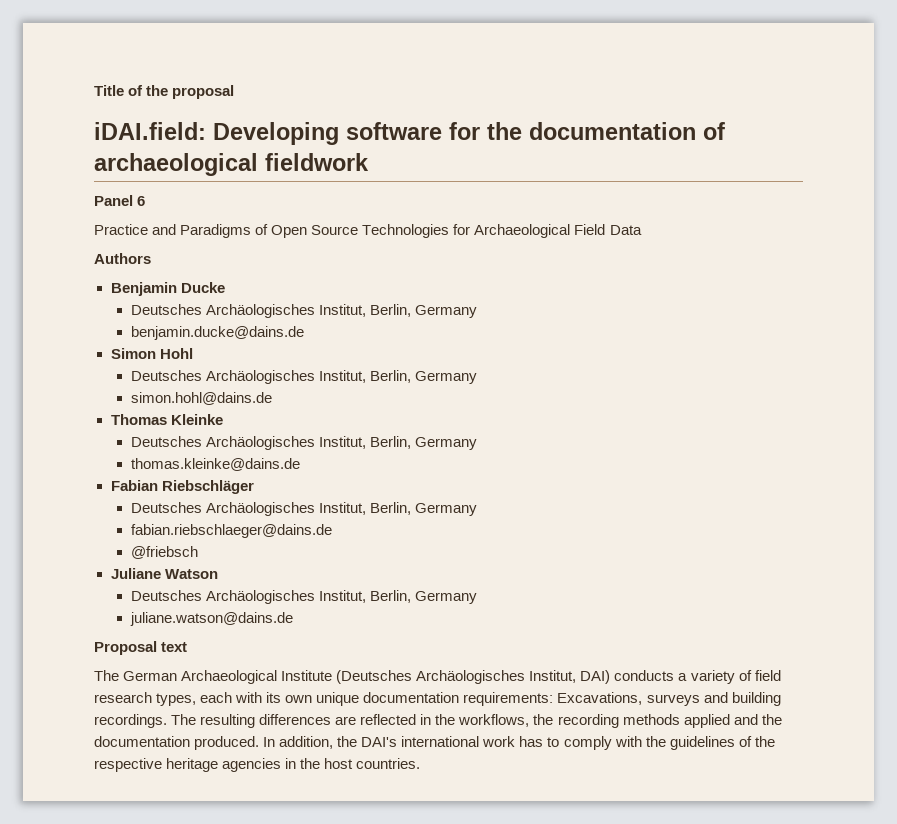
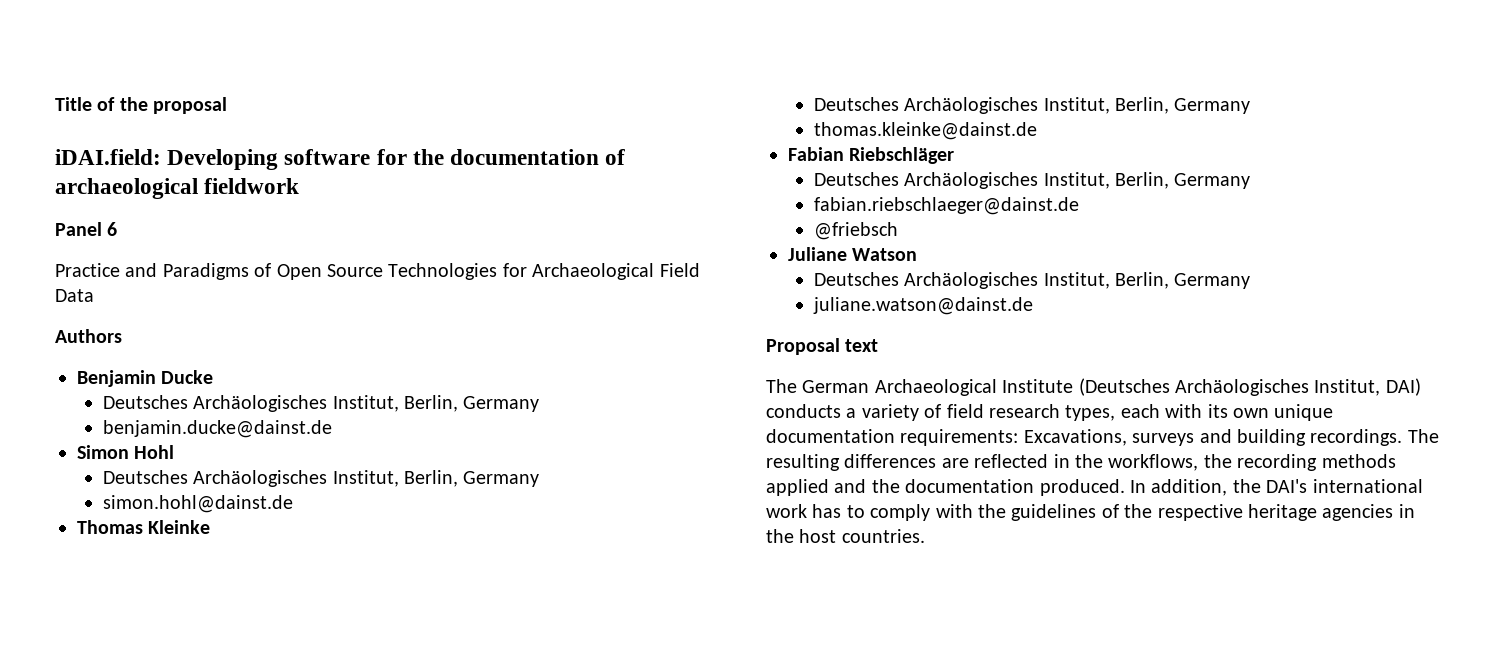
[130,326,304,340] benjamin.ducke@dains.de -> [102,420,332,438] benjamin.ducke@dainst.de
[130,392,272,405] simon.hohl@dains.de -> [102,495,293,513] simon.hohl@dainst.de
[130,458,300,471] thomas.kleinke@dains.de -> [813,122,1037,140] thomas.kleinke@dainst.de
[130,524,332,538] fabian.riebschlaeger@dains.de -> [813,197,1079,215] fabian.riebschlaeger@dainst.de
[129,612,293,626] juliane.watson@dains.de -> [812,297,1033,315] juliane.watson@dainst.de

